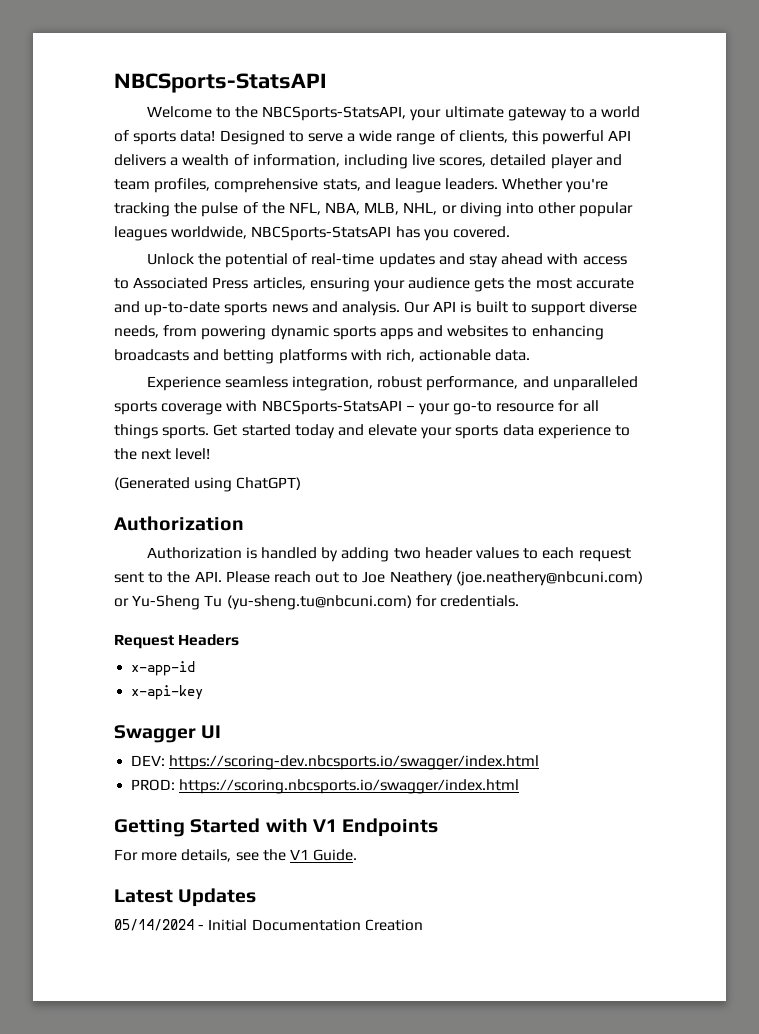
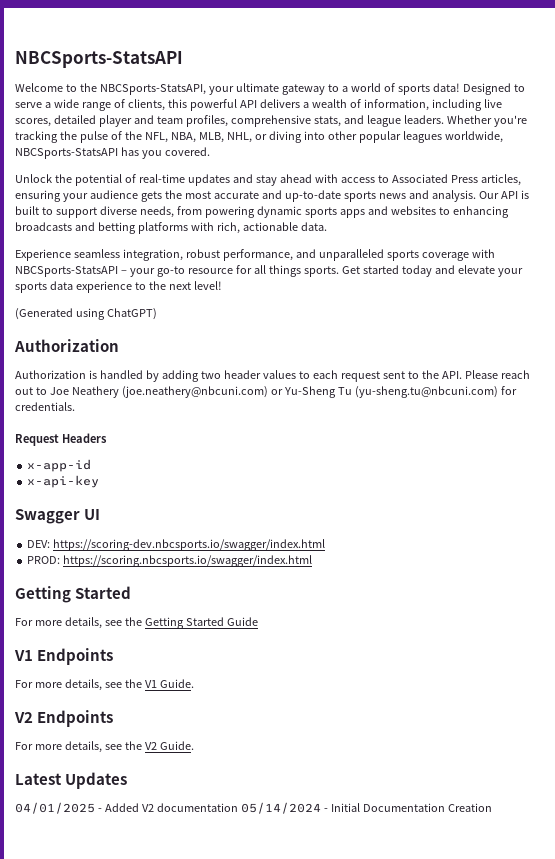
[265,818,308,833] with -> [15,617,258,629] // For more details, see the Getting Started Guide //
[114,888,257,907] Latest Updates // -> [14,710,114,727] [15,741,194,753] [15,772,128,789] [15,802,238,814] V2 Endpoints // For more details, see the V2 Guide. // Latest Updates // 04/01/2025 - Added V2 documentation

